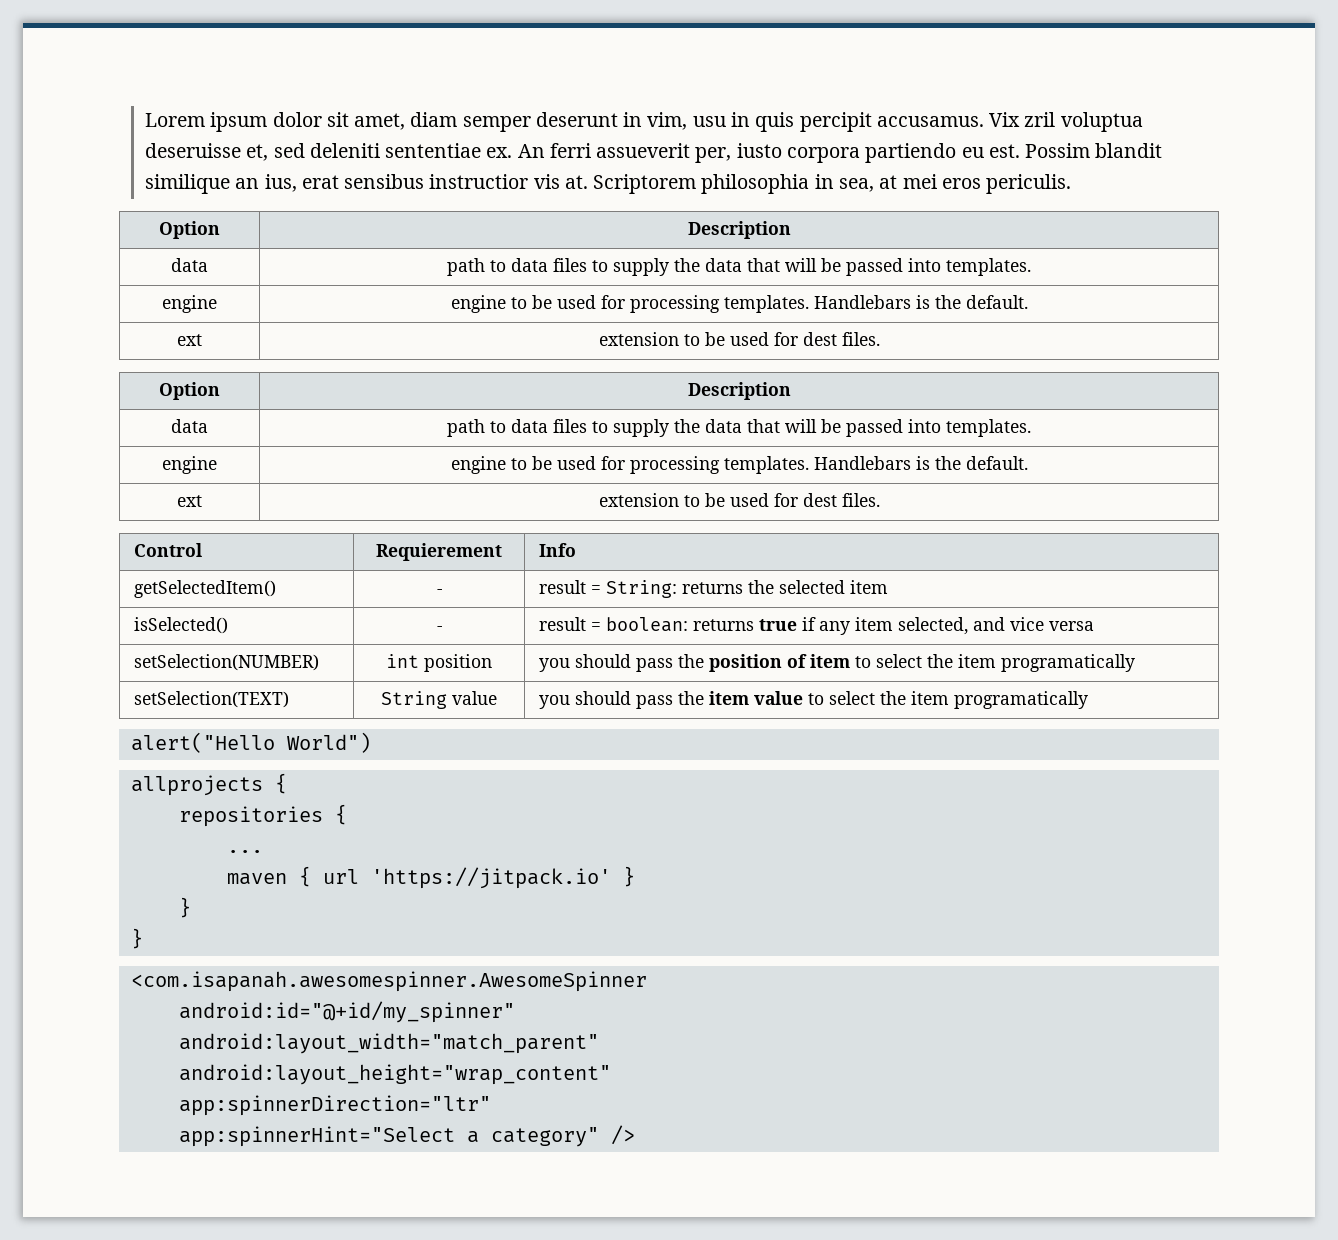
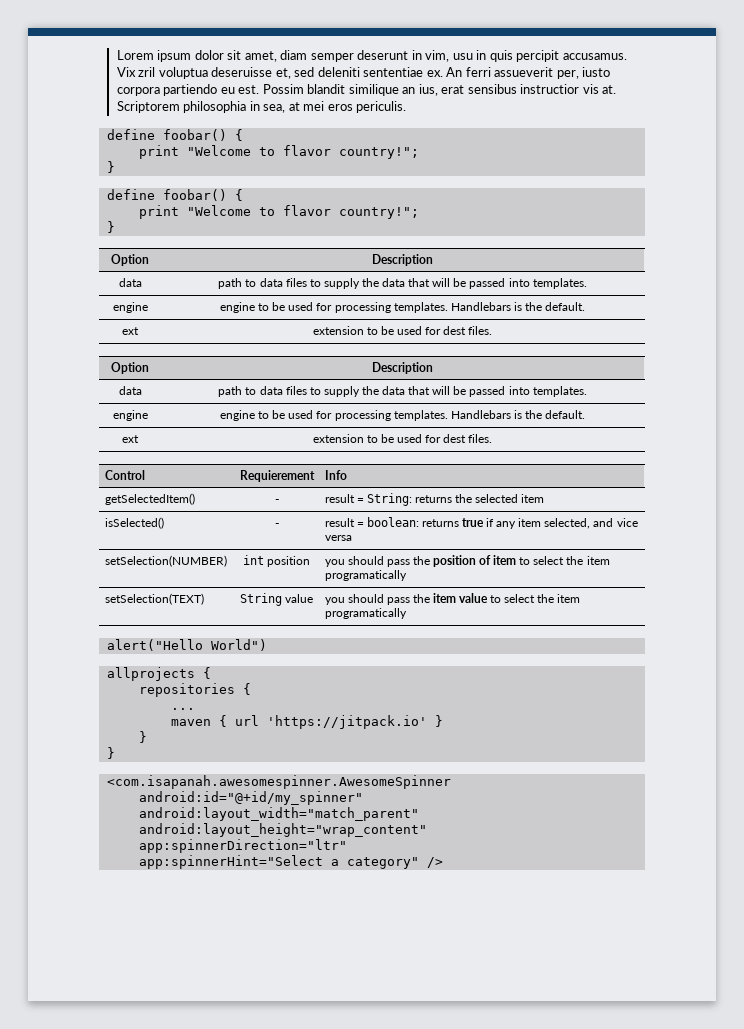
(1072, 184) none -> [106,129,243,141] [138,145,419,159] [106,161,115,173] [106,189,243,201] [138,205,419,219] [106,221,115,233] // define foobar() { // print "Welcome to flavor country!"; // } // define foobar() { // print "Welcome to flavor country!"; // }

